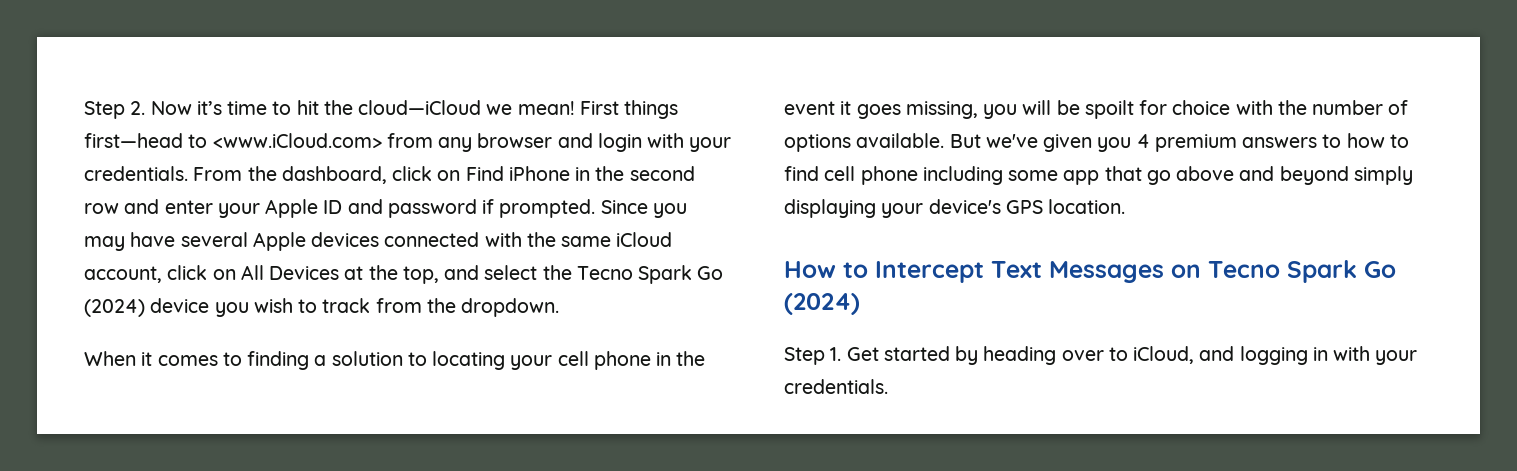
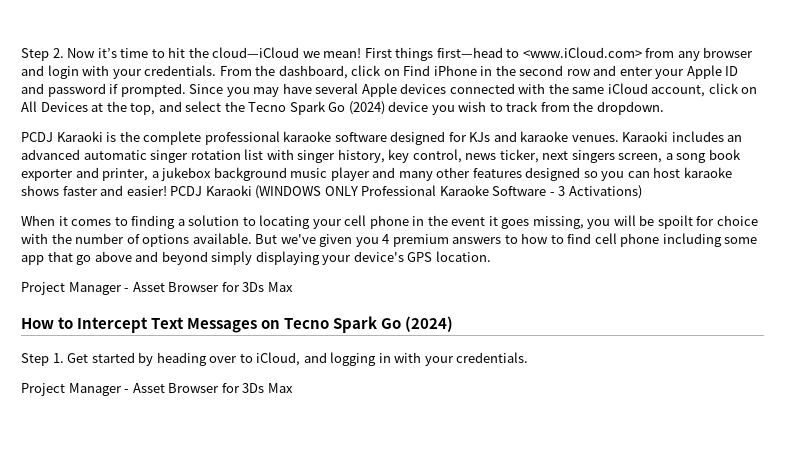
(560, 307) none -> [21,131,743,145] [21,149,741,163] [21,167,732,181] [21,185,642,199] // PCDJ Karaoki is the complete professional karaoke software designed for KJs and karaoke venues. Karaoki includes an advanced automatic singer rotation list with singer history, key control, news ticker, next singers screen, a song book exporter and printer, a jukebox background music player and many other features designed so you can host karaoke shows faster and easier! PCDJ Karaoki (WINDOWS ONLY Professional Karaoke Software - 3 Activations)
(1126, 206) none -> [21,282,293,295] // Project Manager - Asset Browser for 3Ds Max
(888, 386) none -> [21,383,293,396] // Project Manager - Asset Browser for 3Ds Max

